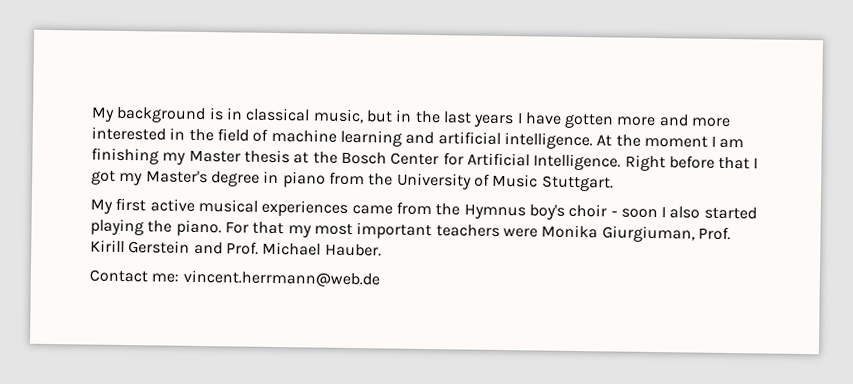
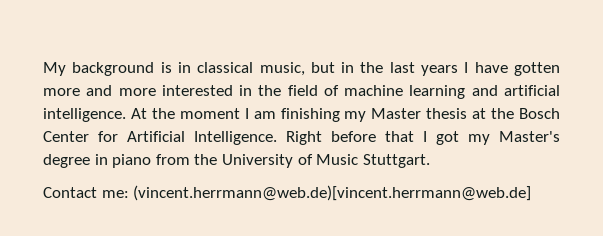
[90,197,757,220] [90,218,731,243] [90,239,382,257] // My first active musical experiences came from the Hymnus boy's choir - soon I also started playing the piano. For that my most important teachers were Monika Giurgiuman, Prof. Kirill Gerstein and Prof. Michael Hauber. -> (430, 161) none
[182,269,380,288] vincent.herrmann@web.de -> [133,185,532,201] (vincent.herrmann@web.de)[vincent.herrmann@web.de]

